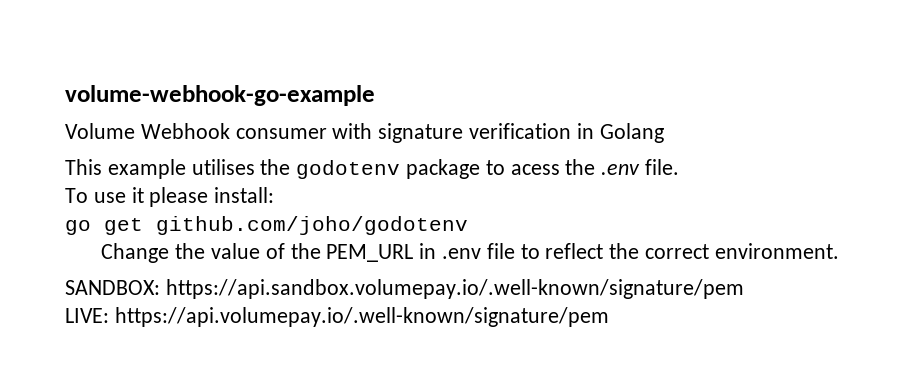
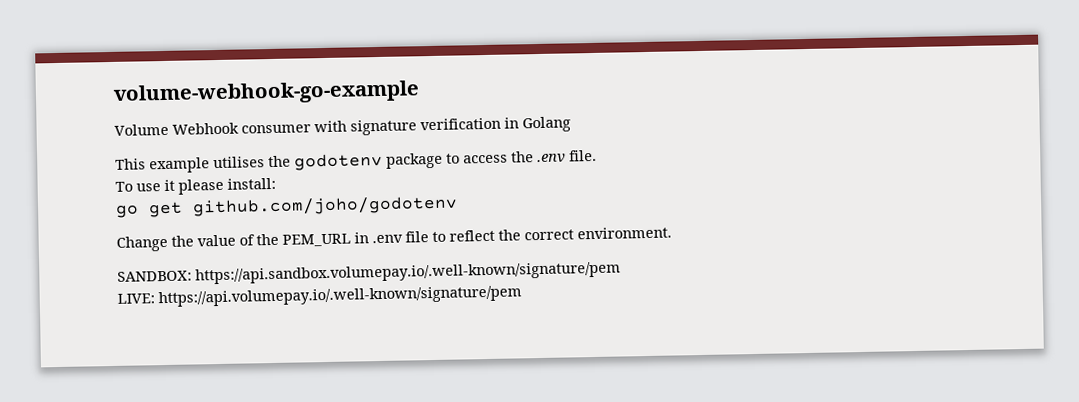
[510,164,560,175] acess -> [463,154,508,164] access

